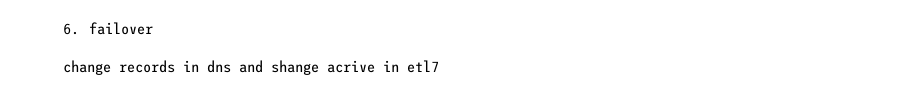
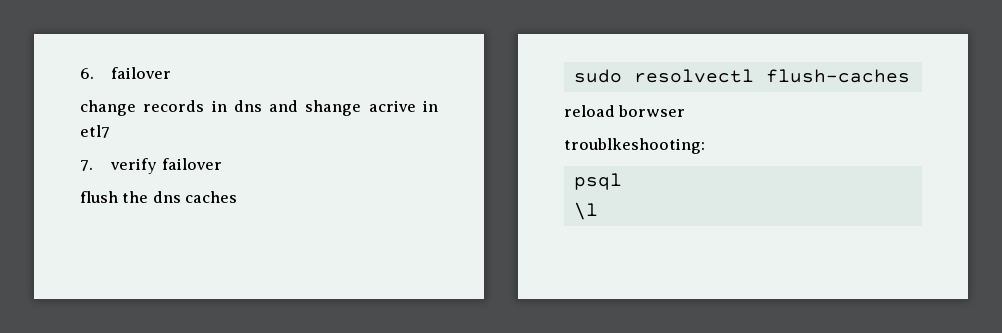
(439, 66) none -> [80,158,222,174] [80,191,238,203] [573,69,910,83] [564,105,686,117] [564,138,705,154] [573,173,622,190] [573,202,598,220] // 7. verify failover // flush the dns caches // sudo resolvectl flush-caches // reload borwser // troublkeshooting: // psql // \l

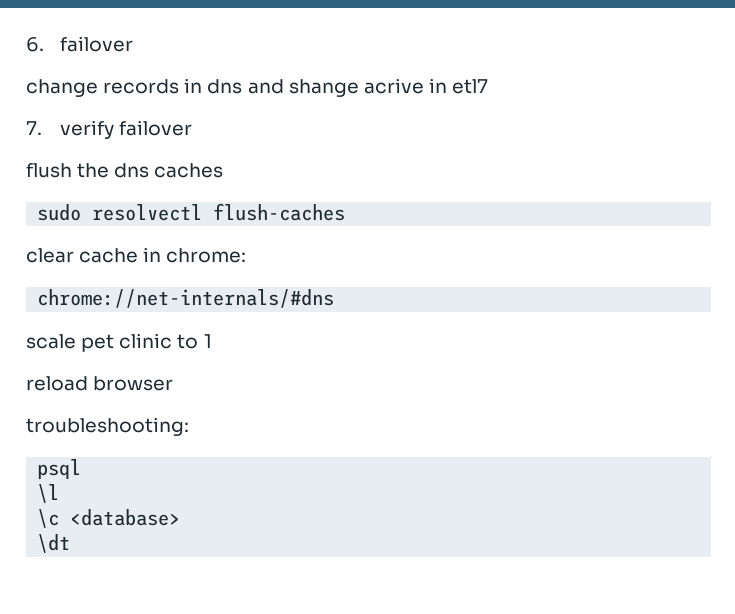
(910, 76) none -> [26,247,247,263] [37,289,335,308] [26,333,212,352] // clear cache in chrome: // chrome://net-internals/#dns // scale pet clinic to 1
[618,105,686,117] [564,138,705,154] borwser // troublkeshooting: -> [93,376,174,391] [26,417,189,436] browser // troubleshooting:
(598, 211) none -> [37,509,181,528] [37,534,71,553] // \c <database> // \dt

